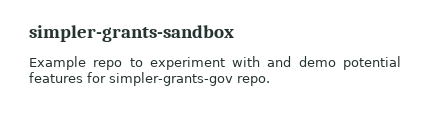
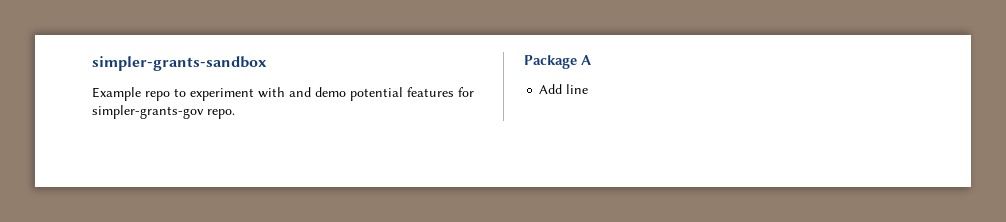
(270, 81) none -> [524,55,591,69] [539,84,589,94] // Package A // Add line

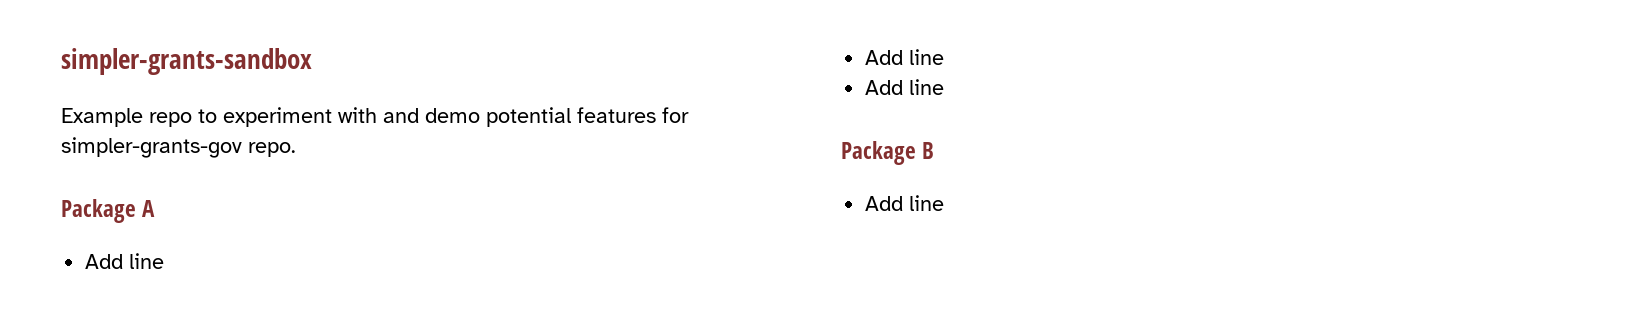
(589, 89) none -> [865,49,945,65] [865,79,945,95] [841,141,935,165] [865,195,945,211] // Add line // Add line // Package B // Add line

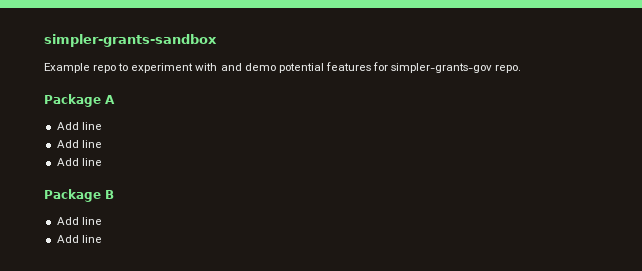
(945, 203) none -> [56,235,102,243] // Add line

